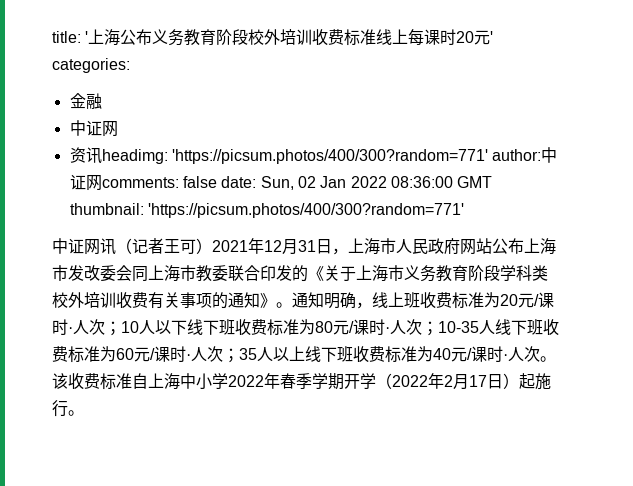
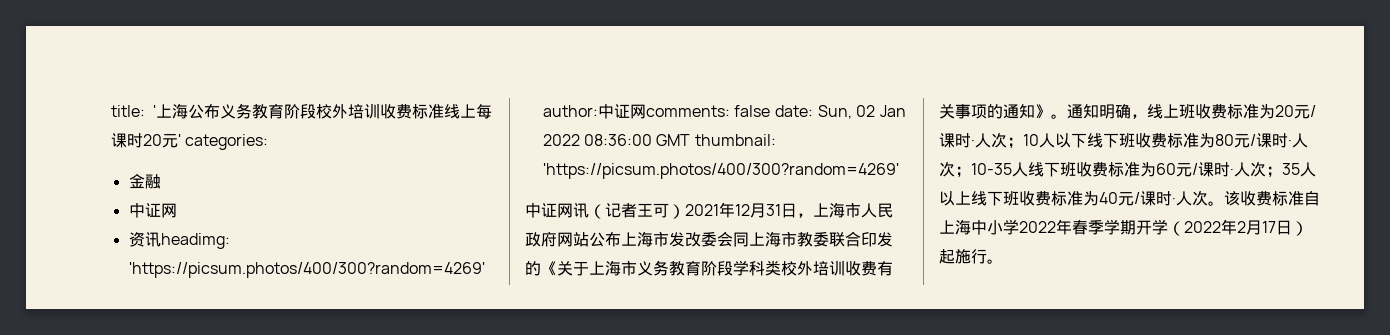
[171,149,488,164] 'https://picsum.photos/400/300?random=771' -> [128,262,485,278] 'https://picsum.photos/400/300?random=4269'
[147,203,464,218] 'https://picsum.photos/400/300?random=771' -> [542,163,899,179] 'https://picsum.photos/400/300?random=4269'

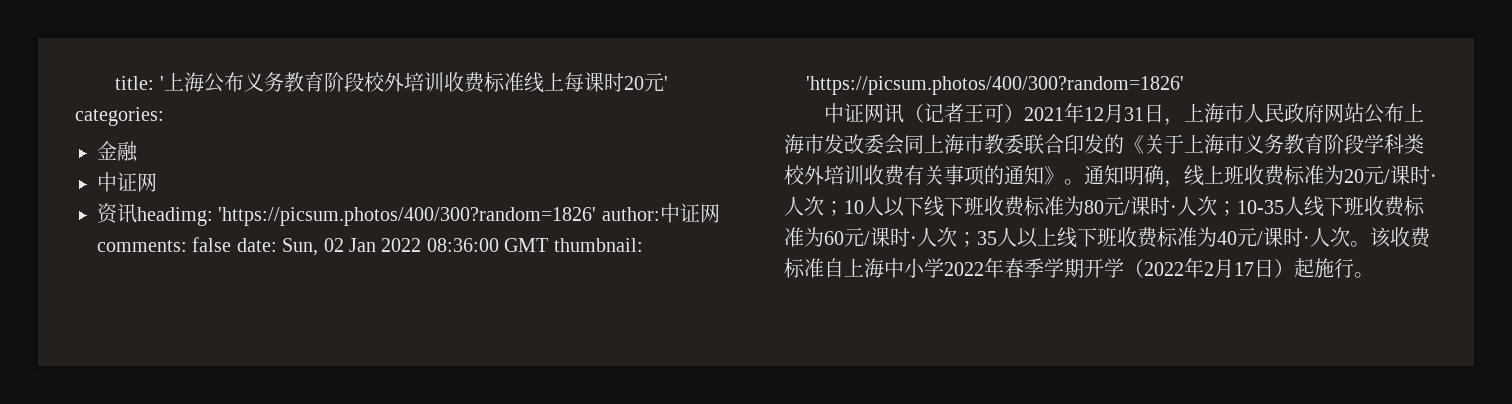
[128,262,485,278] 'https://picsum.photos/400/300?random=4269' -> [218,207,597,226] 'https://picsum.photos/400/300?random=1826'
[542,163,899,179] 'https://picsum.photos/400/300?random=4269' -> [806,76,1184,95] 'https://picsum.photos/400/300?random=1826'

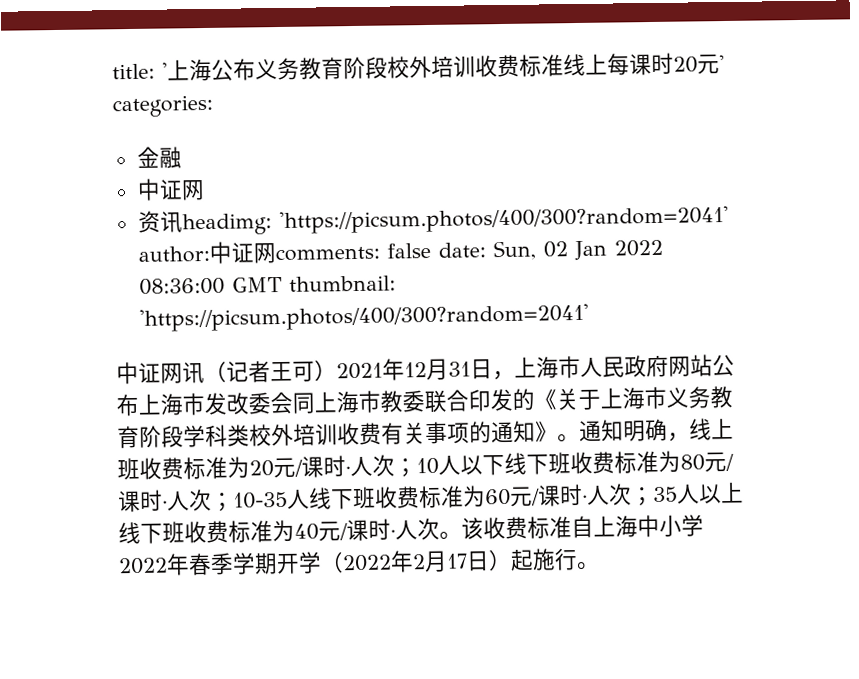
[218,207,597,226] 'https://picsum.photos/400/300?random=1826' -> [278,205,729,235] 'https://picsum.photos/400/300?random=2041'
[806,76,1184,95] 'https://picsum.photos/400/300?random=1826' -> [138,303,589,332] 'https://picsum.photos/400/300?random=2041'

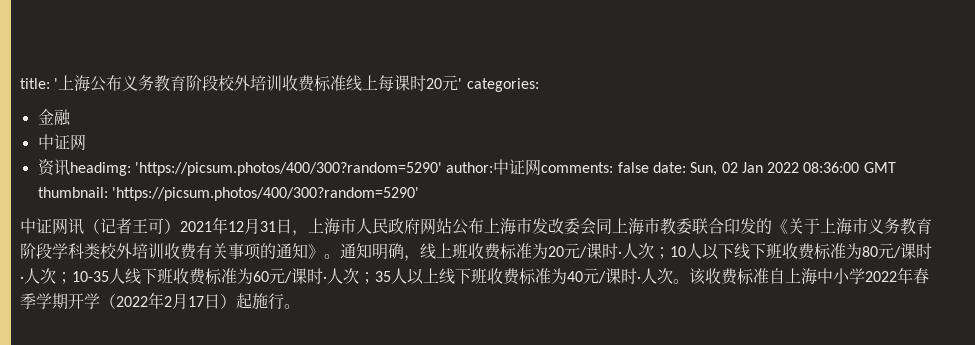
[278,205,729,235] 'https://picsum.photos/400/300?random=2041' -> [134,162,442,176] 'https://picsum.photos/400/300?random=5290'
[138,303,589,332] 'https://picsum.photos/400/300?random=2041' -> [111,187,419,201] 'https://picsum.photos/400/300?random=5290'

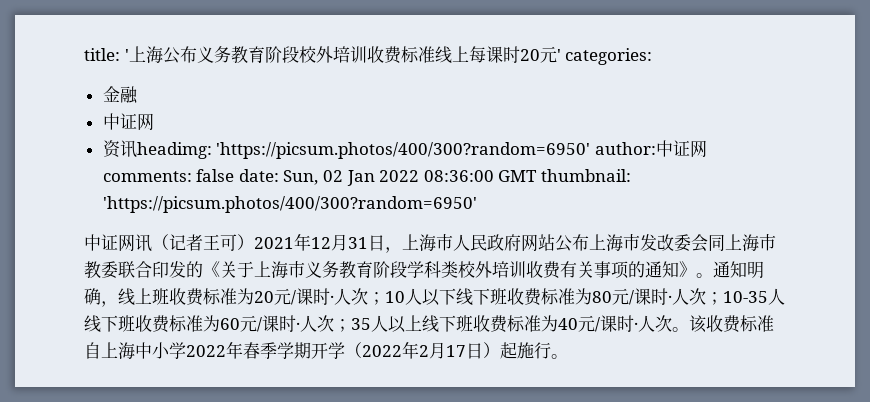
[134,162,442,176] 'https://picsum.photos/400/300?random=5290' -> [216,142,591,159] 'https://picsum.photos/400/300?random=6950'
[111,187,419,201] 'https://picsum.photos/400/300?random=5290' -> [102,196,477,213] 'https://picsum.photos/400/300?random=6950'

